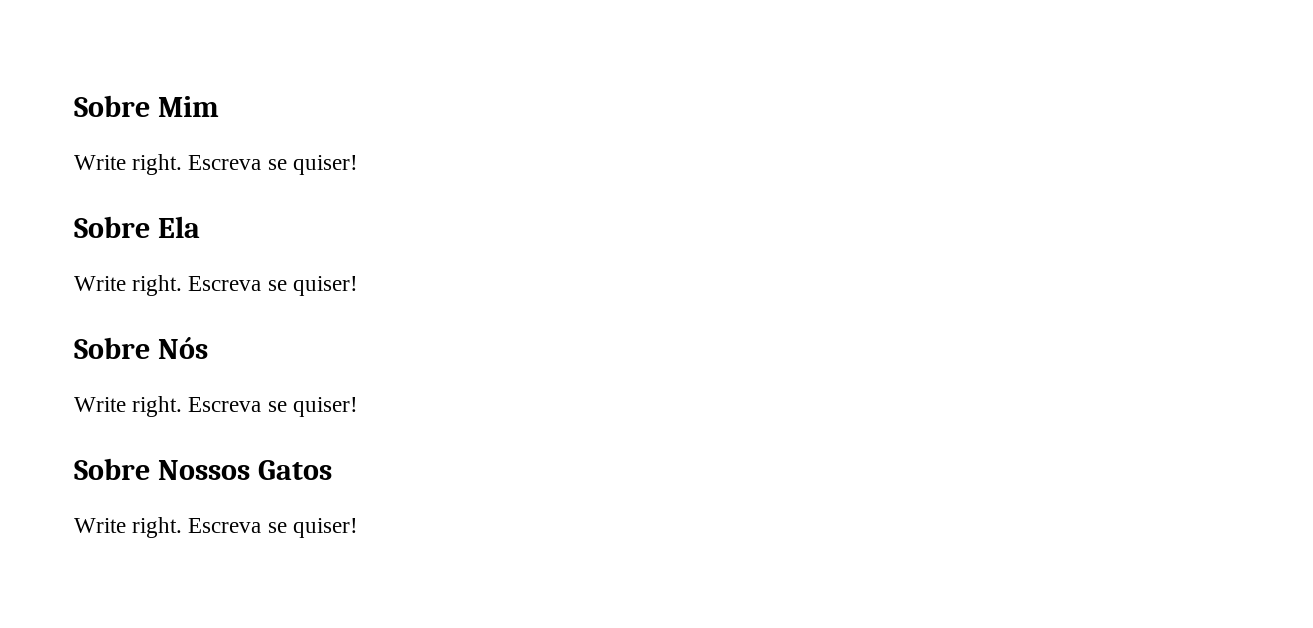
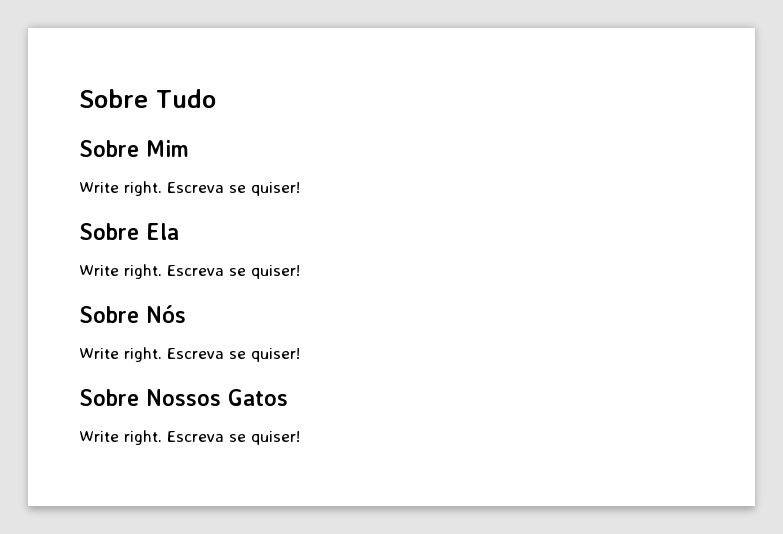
[74,95,150,117] Sobre -> [79,89,216,108] [79,140,139,157] Sobre Tudo // Sobre

